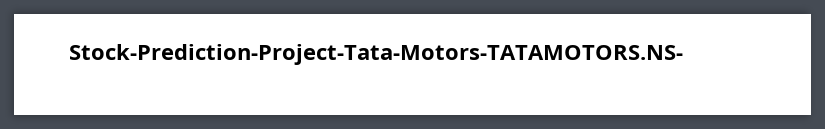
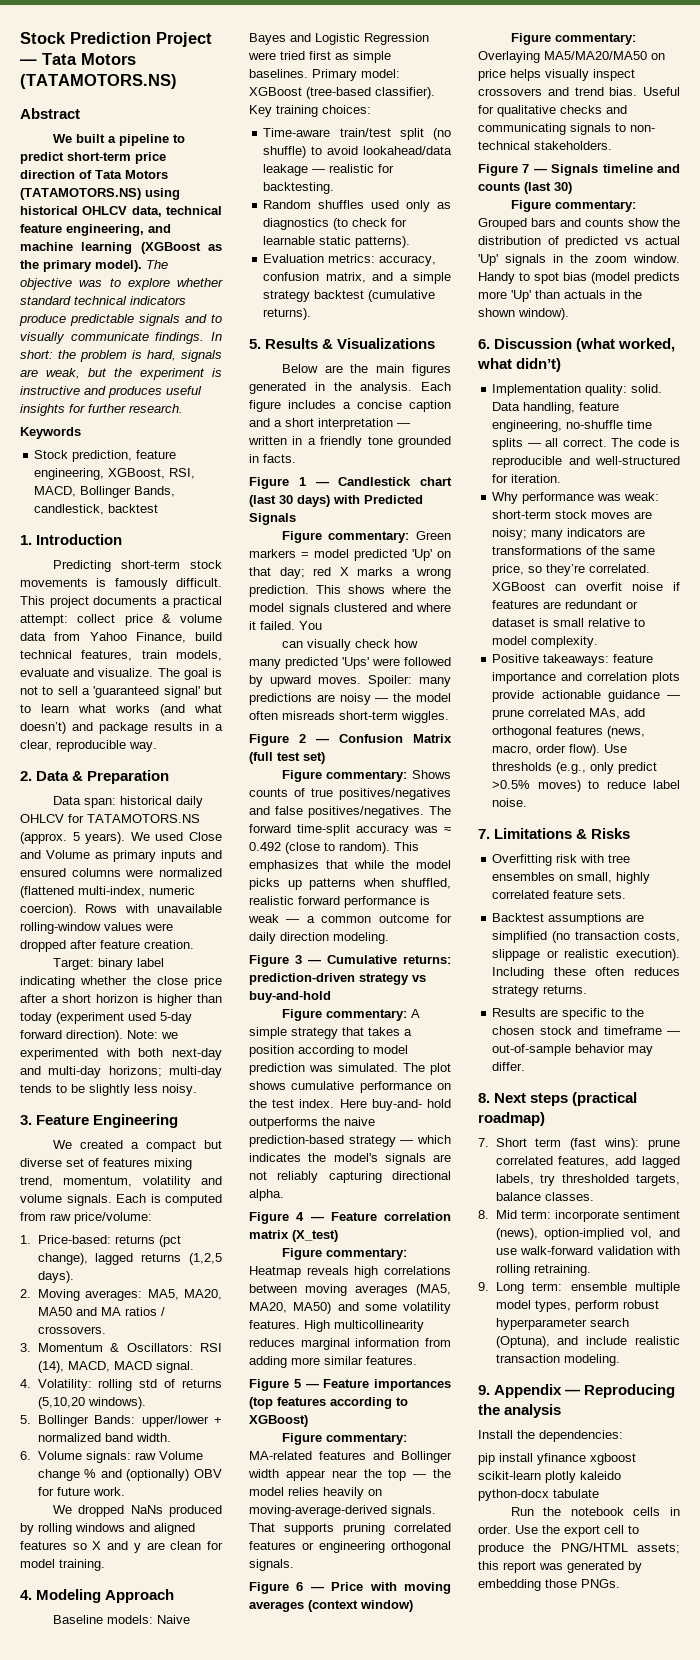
[69,44,683,65] Stock-Prediction-Project-Tata-Motors-TATAMOTORS.NS- -> [20,32,212,47] [20,53,136,65] [20,74,177,89] [20,108,80,119] [52,134,185,146] [20,152,166,164] [20,170,168,179] [20,188,180,200] [20,206,223,217] [20,224,171,236] [20,242,222,254] [20,260,168,272] [20,278,223,290] [20,296,186,305] [19,314,222,326] [20,332,222,344] [20,350,222,362] [20,368,222,380] [20,386,202,398] [20,404,183,416] [20,427,81,439] [34,450,177,462] [34,468,196,480] [34,486,176,498] [34,504,159,515] [20,534,123,545] [52,560,222,572] [20,578,222,590] [20,596,222,608] [20,614,222,626] [20,632,222,643] [20,650,222,661] [20,668,222,680] [20,686,222,698] [20,704,222,716] [20,722,223,734] [20,740,157,752] [20,770,170,784] [52,796,203,808] [20,814,200,823] [20,832,222,844] [20,850,222,862] [20,868,222,877] [20,886,195,898] [20,904,222,916] [20,922,173,934] [20,940,194,952] [52,958,164,970] [20,976,222,988] [20,994,222,1006] [20,1012,192,1024] [20,1030,178,1042] [20,1048,222,1060] [20,1066,223,1078] [20,1084,197,1096] [20,1114,179,1128] [52,1140,222,1152] [20,1158,192,1170] [20,1176,222,1188] [20,1194,222,1206] [20,1212,152,1224] [20,1235,181,1247] [37,1253,222,1265] [37,1271,74,1283] [20,1289,222,1301] [37,1307,165,1316] [37,1326,106,1334] [20,1343,222,1352] [37,1361,194,1373] [20,1379,222,1391] [37,1397,146,1409] [20,1415,222,1427] [37,1433,171,1442] [20,1451,203,1463] [37,1469,222,1481] [37,1487,125,1496] [52,1505,222,1517] [20,1523,195,1535] [20,1541,223,1553] [20,1559,105,1571] [20,1589,175,1603] [52,1615,190,1624] [249,33,429,45] [248,51,391,63] [249,69,400,81] [249,87,435,99] [249,105,371,117] [263,128,451,140] [263,146,452,158] [263,164,395,176] [263,182,335,194] [263,200,451,212] [263,218,408,230] [263,236,411,248] [263,254,437,266] [263,272,451,284] [263,290,436,302] [263,308,312,320] [249,338,436,349] [281,364,451,376] [249,382,451,394] [249,400,451,412] [249,418,410,430] [248,436,451,448] [249,454,296,463] [249,477,452,489] [249,495,423,507] [249,513,296,525] [281,531,451,543] [249,549,451,561] [249,567,451,579] [249,585,451,597] [249,603,451,615] [249,621,322,630] [281,639,418,651] [249,657,451,669] [249,675,451,687] [249,693,451,705] [249,711,449,723] [249,734,452,746] [249,752,325,764] [281,770,451,782] [249,788,451,800] [249,806,451,818] [249,824,451,836] [249,842,419,854] [249,860,451,872] [249,878,451,890] [249,896,430,908] [248,914,452,923] [249,932,389,944] [249,955,451,967] [249,973,426,985] [249,991,331,1003] [281,1009,420,1021] [249,1027,412,1039] [249,1045,408,1057] [249,1063,451,1075] [249,1081,451,1093] [249,1099,451,1111] [249,1117,375,1129] [249,1135,451,1147] [249,1153,451,1165] [249,1171,451,1183] [249,1189,284,1201] [249,1212,451,1224] [249,1230,338,1242] [281,1248,407,1260] [249,1266,451,1278] [249,1284,451,1296] [249,1302,451,1314] [249,1320,424,1332] [249,1338,451,1350] [249,1356,417,1368] [249,1379,451,1391] [249,1397,408,1409] [249,1415,308,1427] [281,1433,407,1445] [249,1451,452,1463] [248,1469,451,1481] [249,1487,382,1499] [249,1505,436,1517] [249,1523,451,1535] [249,1541,451,1553] [249,1559,294,1571] [249,1582,451,1594] [249,1600,413,1612] [510,33,636,45] [478,51,665,63] [478,69,635,81] [478,87,680,96] [478,105,627,117] [478,123,655,135] [478,141,612,150] [478,164,680,176] [478,182,572,194] [510,200,636,212] [478,218,680,230] [478,236,680,248] [478,254,680,266] [478,272,680,284] [478,290,642,302] [478,308,569,320] [478,338,676,352] [477,358,562,372] [492,384,663,396] [492,402,620,414] [492,420,653,432] [492,438,680,450] [492,456,680,468] [492,474,562,483] [492,492,660,504] [492,510,653,519] [492,528,646,540] [492,546,656,555] [492,564,651,576] [492,582,680,591] [492,600,639,609] [492,618,646,627] [492,636,599,648] [492,654,654,666] [492,672,680,684] [492,690,680,702] [492,708,646,720] [492,726,646,738] [492,744,628,756] [492,762,658,774] [492,780,680,792] [492,798,528,807] [478,828,631,839] [492,854,631,866] [492,872,651,884] [492,890,627,899] [492,913,645,925] [492,931,680,943] [492,949,680,961] [492,967,680,979] [492,985,588,997] [492,1008,645,1020] [492,1026,680,1035] [492,1044,654,1056] [492,1062,526,1071] [478,1092,638,1106] [478,1112,545,1126] [478,1138,680,1150] [495,1156,680,1168] [495,1174,680,1186] [495,1192,594,1201] [478,1210,680,1222] [495,1228,680,1240] [495,1246,680,1255] [495,1264,591,1276] [478,1282,680,1294] [495,1300,659,1312] [495,1318,629,1330] [495,1336,680,1348] [495,1354,620,1366] [478,1384,676,1398] [478,1404,562,1418] [478,1430,623,1442] [478,1453,636,1465] [478,1471,621,1483] [478,1489,599,1501] [510,1507,680,1516] [478,1525,639,1537] [478,1543,680,1555] [478,1561,642,1573] [478,1579,620,1591] Stock Prediction Project — Tata Motors (TATAMOTORS.NS) // Abstract // We built a pipeline to predict short‑term price direction of Tata Motors (TATAMOTORS.NS) using historical OHLCV data, technical feature engineering, and machine learning (XGBoost as the primary model). The objective was to explore whether standard technical indicators produce predictable signals and to visually communicate findings. In short: the problem is hard, signals are weak, but the experiment is instructive and produces useful insights for further research. // Keywords // Stock prediction, feature engineering, XGBoost, RSI, MACD, Bollinger Bands, candlestick, backtest // 1. Introduction // Predicting short-term stock movements is famously difficult. This project documents a practical attempt: collect price & volume data from Yahoo Finance, build technical features, train models, evaluate and visualize. The goal is not to sell a 'guaranteed signal' but to learn what works (and what doesn’t) and package results in a clear, reproducible way. // 2. Data & Preparation // Data span: historical daily OHLCV for TATAMOTORS.NS (approx. 5 years). We used Close and Volume as primary inputs and ensured columns were normalized (flattened multi‑index, numeric coercion). Rows with unavailable rolling-window values were dropped after feature creation. // Target: binary label indicating whether the close price after a short horizon is higher than today (experiment used 5‑day forward direction). Note: we experimented with both next‑day and multi‑day horizons; multi‑day tends to be slightly less noisy. // 3. Feature Engineering // We created a compact but diverse set of features mixing trend, momentum, volatility and volume signals. Each is computed from raw price/volume: // 1. Price-based: returns (pct change), lagged returns (1,2,5 days). // 2. Moving averages: MA5, MA20, MA50 and MA ratios / crossovers. // 3. Momentum & Oscillators: RSI (14), MACD, MACD signal. // 4. Volatility: rolling std of returns (5,10,20 windows). // 5. Bollinger Bands: upper/lower + normalized band width. // 6. Volume signals: raw Volume change % and (optionally) OBV for future work. // We dropped NaNs produced by rolling windows and aligned features so X and y are clean for model training. // 4. Modeling Approach // Baseline models: Naive Bayes and Logistic Regression were tried first as simple baselines. Primary model: XGBoost (tree-based classifier). Key training choices: // Time-aware train/test split (no shuffle) to avoid lookahead/data leakage — realistic for backtesting. // Random shuffles used only as diagnostics (to check for learnable static patterns). // Evaluation metrics: accuracy, confusion matrix, and a simple strategy backtest (cumulative returns). // 5. Results & Visualizations // Below are the main figures generated in the analysis. Each figure includes a concise caption and a short interpretation — written in a friendly tone grounded in facts. // Figure 1 — Candlestick chart (last 30 days) with Predicted Signals // Figure commentary: Green markers = model predicted 'Up' on that day; red X marks a wrong prediction. This shows where the model signals clustered and where it failed. You // can visually check how many predicted 'Ups' were followed by upward moves. Spoiler: many predictions are noisy — the model often misreads short-term wiggles. // Figure 2 — Confusion Matrix (full test set) // Figure commentary: Shows counts of true positives/negatives and false positives/negatives. The forward time-split accuracy was ≈ 0.492 (close to random). This emphasizes that while the model picks up patterns when shuffled, realistic forward performance is weak — a common outcome for daily direction modeling. // Figure 3 — Cumulative returns: prediction-driven strategy vs buy-and-hold // Figure commentary: A simple strategy that takes a position according to model prediction was simulated. The plot shows cumulative performance on the test index. Here buy-and- hold outperforms the naive prediction-based strategy — which indicates the model's signals are not reliably capturing directional alpha. // Figure 4 — Feature correlation matrix (X_test) // Figure commentary: Heatmap reveals high correlations between moving averages (MA5, MA20, MA50) and some volatility features. High multicollinearity reduces marginal information from adding more similar features. // Figure 5 — Feature importances (top features according to XGBoost) // Figure commentary: MA-related features and Bollinger width appear near the top — the model relies heavily on moving-average-derived signals. That supports pruning correlated features or engineering orthogonal signals. // Figure 6 — Price with moving averages (context window) // Figure commentary: Overlaying MA5/MA20/MA50 on price helps visually inspect crossovers and trend bias. Useful for qualitative checks and communicating signals to non- technical stakeholders. // Figure 7 — Signals timeline and counts (last 30) // Figure commentary: Grouped bars and counts show the distribution of predicted vs actual 'Up' signals in the zoom window. Handy to spot bias (model predicts more 'Up' than actuals in the shown window). // 6. Discussion (what worked, what didn’t) // Implementation quality: solid. Data handling, feature engineering, no-shuffle time splits — all correct. The code is reproducible and well-structured for iteration. // Why performance was weak: short-term stock moves are noisy; many indicators are transformations of the same price, so they’re correlated. XGBoost can overfit noise if features are redundant or dataset is small relative to model complexity. // Positive takeaways: feature importance and correlation plots provide actionable guidance — prune correlated MAs, add orthogonal features (news, macro, order flow). Use thresholds (e.g., only predict >0.5% moves) to reduce label noise. // 7. Limitations & Risks // Overfitting risk with tree ensembles on small, highly correlated feature sets. // Backtest assumptions are simplified (no transaction costs, slippage or realistic execution). Including these often reduces strategy returns. // Results are specific to the chosen stock and timeframe — out-of-sample behavior may differ. // 8. Next steps (practical roadmap) // 7. Short term (fast wins): prune correlated features, add lagged labels, try thresholded targets, balance classes. // 8. Mid term: incorporate sentiment (news), option-implied vol, and use walk-forward validation with rolling retraining. // 9. Long term: ensemble multiple model types, perform robust hyperparameter search (Optuna), and include realistic transaction modeling. // 9. Appendix — Reproducing the analysis // Install the dependencies: // pip install yfinance xgboost scikit-learn plotly kaleido python-docx tabulate // Run the notebook cells in order. Use the export cell to produce the PNG/HTML assets; this report was generated by embedding those PNGs.

